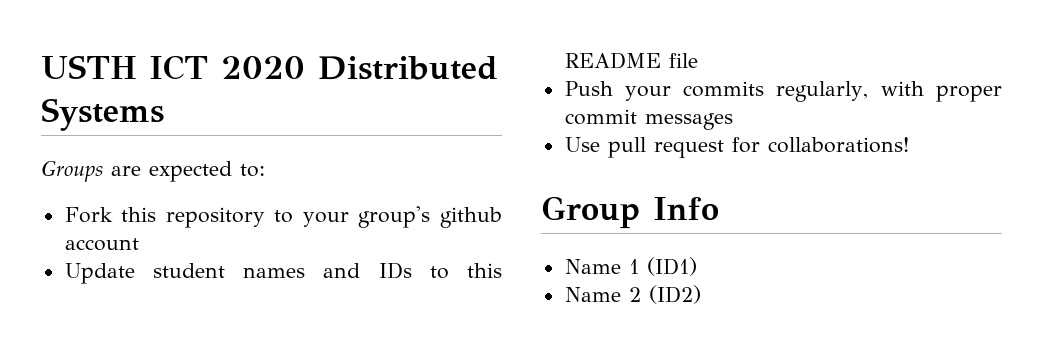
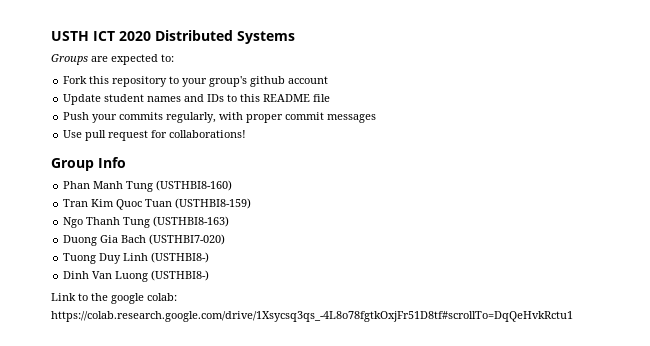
[564,257,697,276] [564,285,701,304] Name 1 (ID1) // Name 2 (ID2) -> [63,180,233,192] [63,198,252,210] [63,216,230,228] [63,234,226,246] [63,252,210,264] [63,270,210,282] [51,293,177,304] [51,311,573,322] Phan Manh Tung (USTHBI8-160) // Tran Kim Quoc Tuan (USTHBI8-159) // Ngo Thanh Tung (USTHBI8-163) // Duong Gia Bach (USTHBI7-020) // Tuong Duy Linh (USTHBI8-) // Dinh Van Luong (USTHBI8-) // Link to the google colab: https://colab.research.google.com/drive/1Xsycsq3qs_-4L8o78fgtkOxjFr51D8tf#scrollTo=DqQeHvkRctu1

